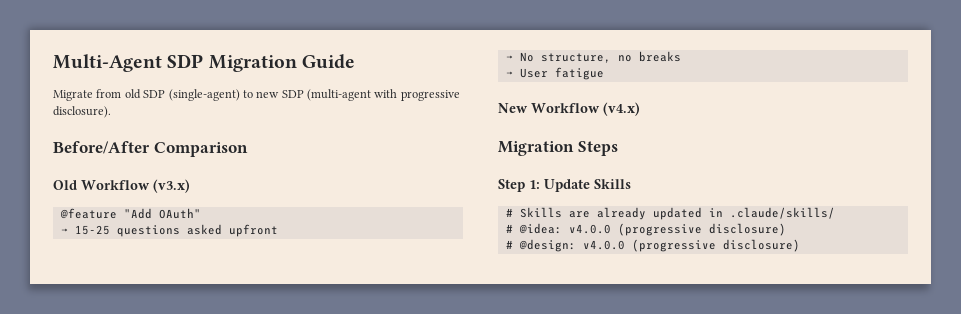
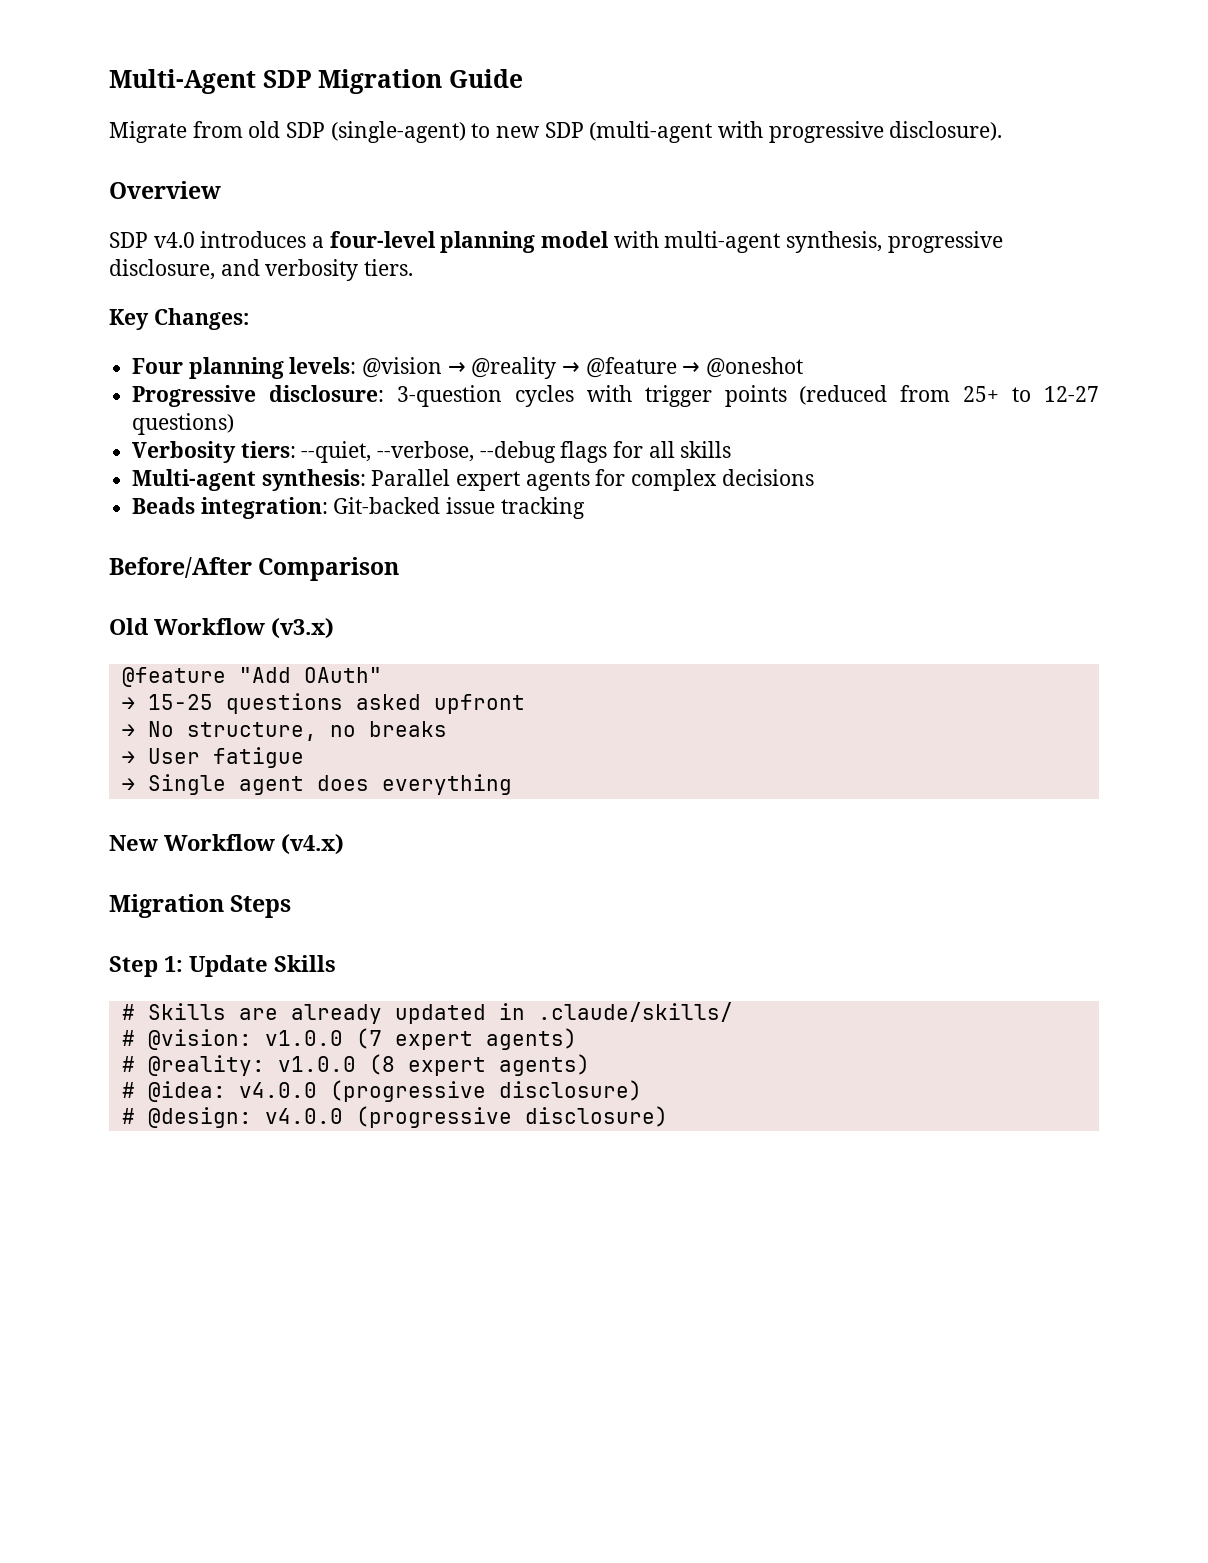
(111, 112) none -> [109,181,221,199] [109,231,1003,253] [109,259,414,281] [109,308,249,330] [132,357,804,379] [132,385,1099,407] [132,413,235,435] [132,441,732,463] [132,469,814,491] [132,497,585,519] // Overview // SDP v4.0 introduces a four-level planning model with multi-agent synthesis, progressive disclosure, and verbosity tiers. // Key Changes: // Four planning levels: @vision → @reality → @feature → @oneshot // Progressive disclosure: 3-question cycles with trigger points (reduced from 25+ to 12-27 questions) // Verbosity tiers: --quiet, --verbose, --debug flags for all skills // Multi-agent synthesis: Parallel expert agents for complex decisions // Beads integration: Git-backed issue tracking
(604, 73) none -> [121,774,512,795] // → Single agent does everything
(835, 213) none -> [121,1028,577,1050] [121,1054,590,1076] // # @vision: v1.0.0 (7 expert agents) // # @reality: v1.0.0 (8 expert agents)

